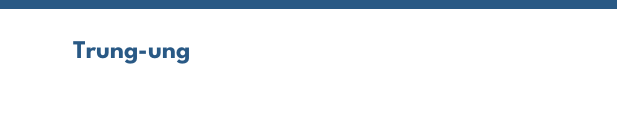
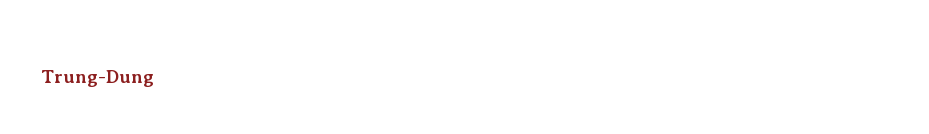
[73,41,190,64] Trung-ung -> [41,70,154,87] Trung-Dung

